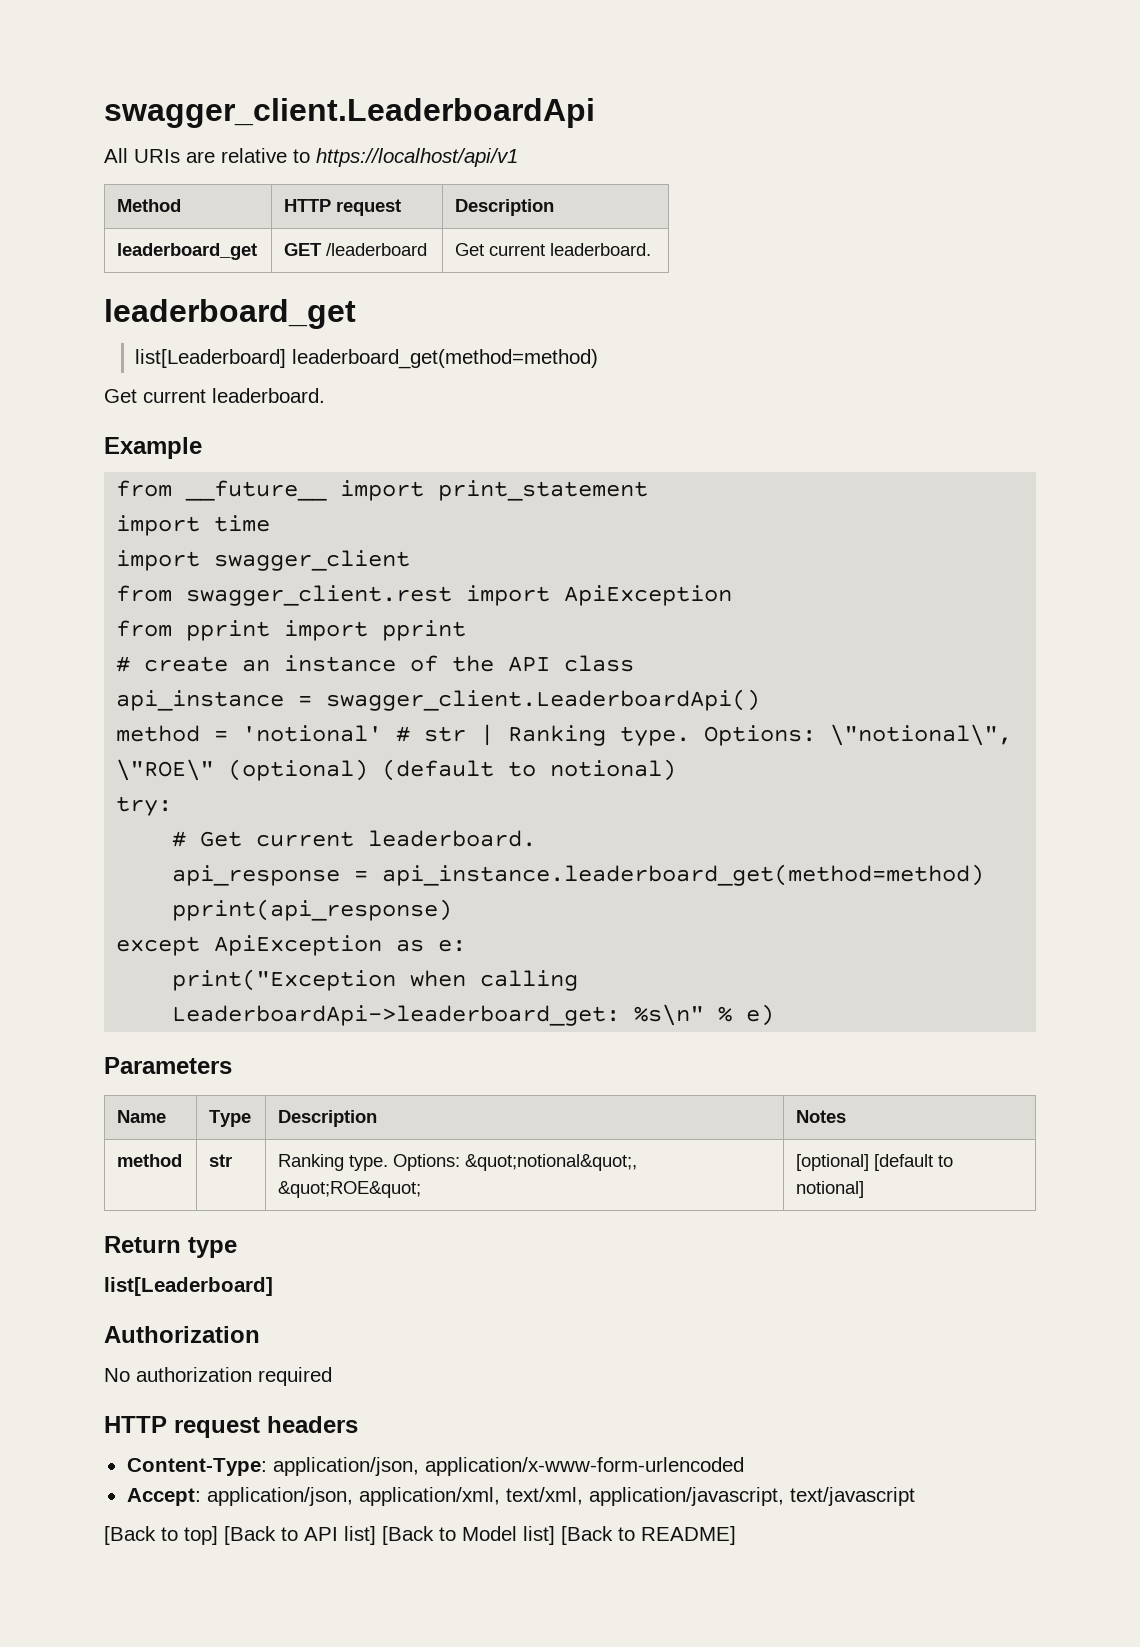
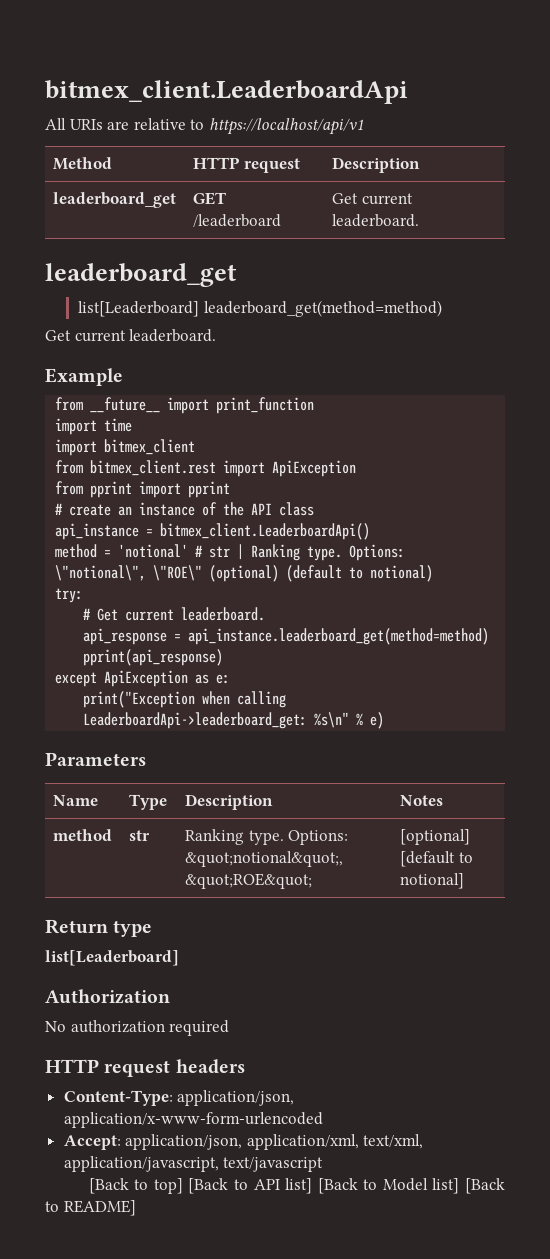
[104,98,595,128] swagger_client.LeaderboardApi -> [45,80,408,104] bitmex_client.LeaderboardApi
[438,480,649,501] print_statement -> [216,397,315,414] print_function
[214,550,411,571] [116,585,453,606] swagger_client // from swagger_client.rest -> [104,439,196,455] [55,460,217,476] bitmex_client // from bitmex_client.rest
[326,689,761,711] swagger_client.LeaderboardApi() -> [160,523,371,540] bitmex_client.LeaderboardApi()

